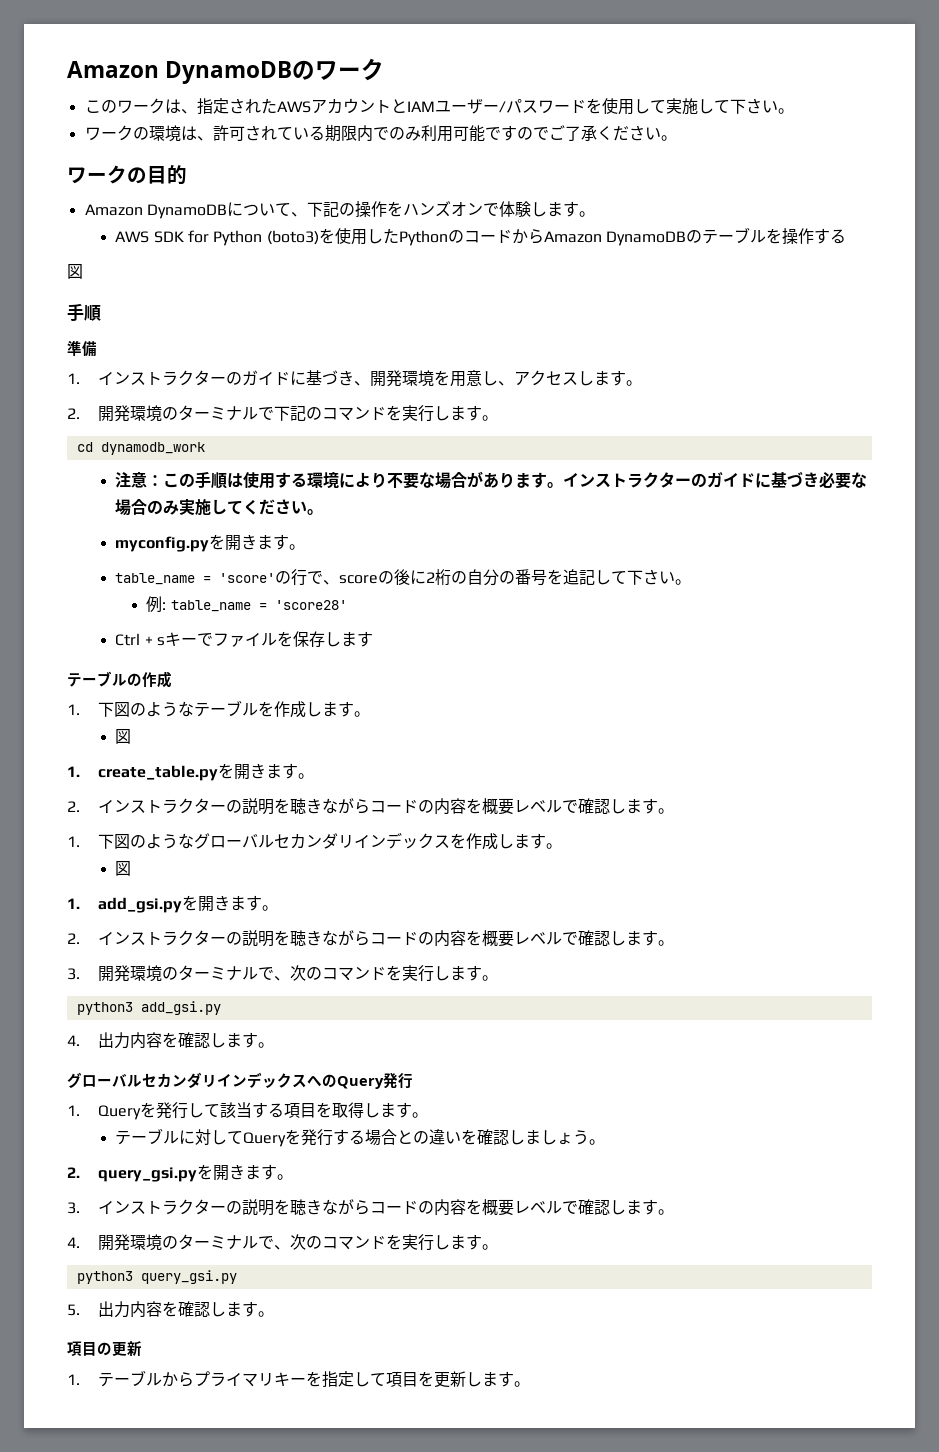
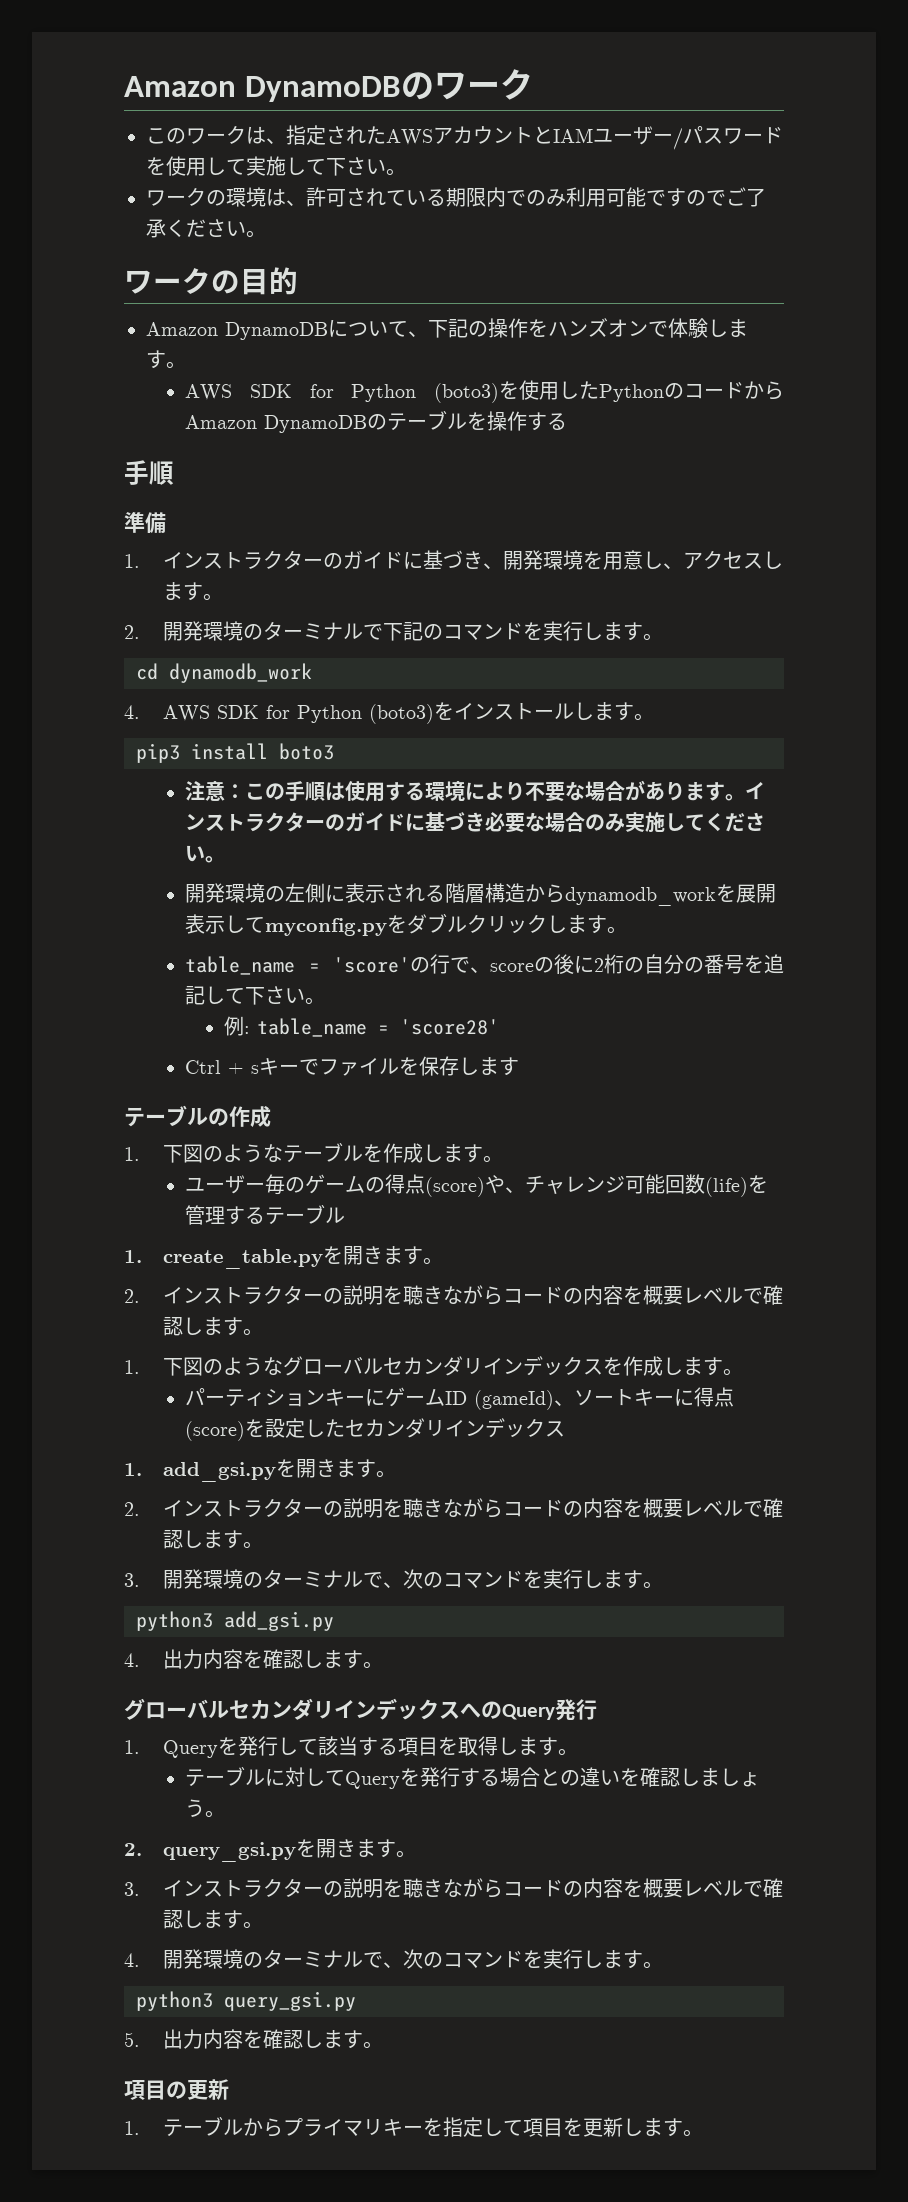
[67,264,83,279] // 図 -> (567, 421) none
(205, 448) none -> [124,702,654,724] [136,743,334,763] // 4. AWS SDK for Python (boto3)をインストールします。 // pip3 install boto3
[115,534,258,552] myconfig.pyを開き -> [184,883,776,906] [184,913,567,936] 開発環境の左側に表示される階層構造からdynamodb_workを展開表示してmyconfig.pyをダブルクリックし
[115,729,132,744] 図 -> [184,1174,768,1197] [184,1204,345,1225] ユーザー毎のゲームの得点(score)や、チャレンジ可能回数(life)を管理するテーブル
[115,861,132,876] 図 -> [184,1387,734,1410] [184,1418,565,1441] パーティションキーにゲームID (gameId)、ソートキーに得点(score)を設定したセカンダリインデックス

